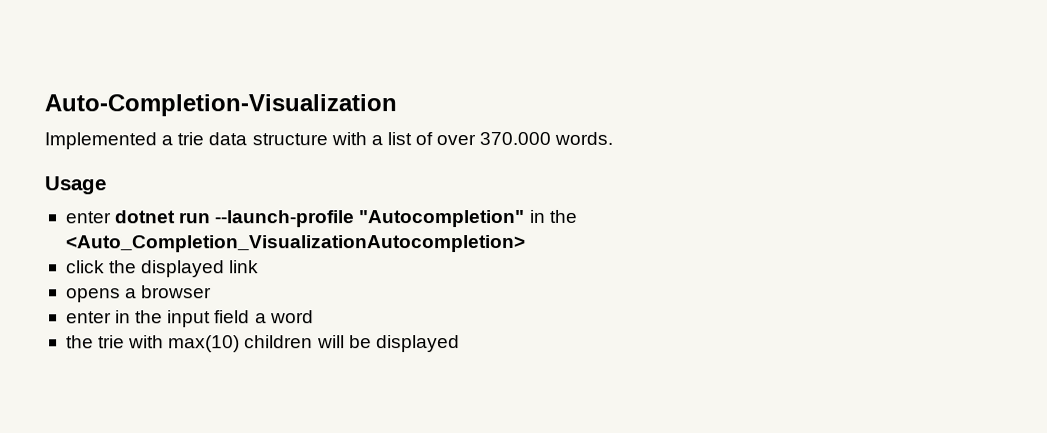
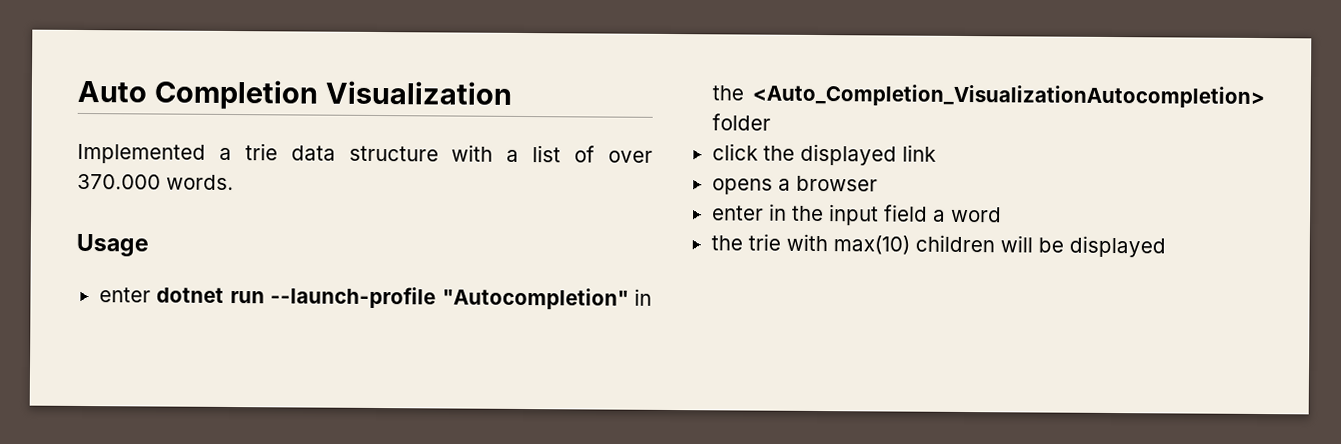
[44,94,397,117] Auto-Completion-Visualization -> [77,79,512,110] Auto Completion Visualization
(526, 243) none -> [711,113,771,131] folder

